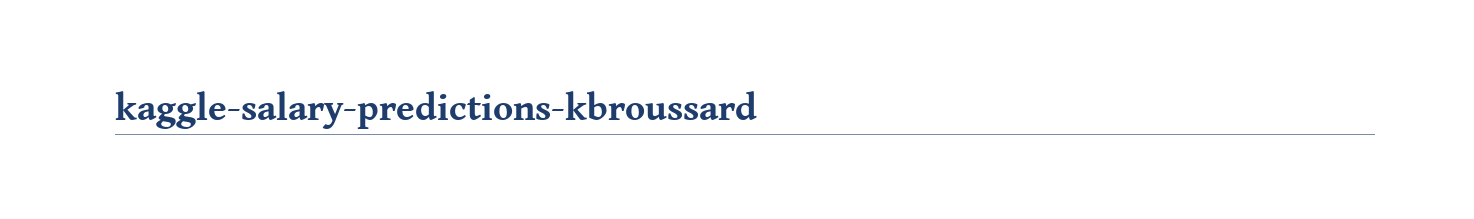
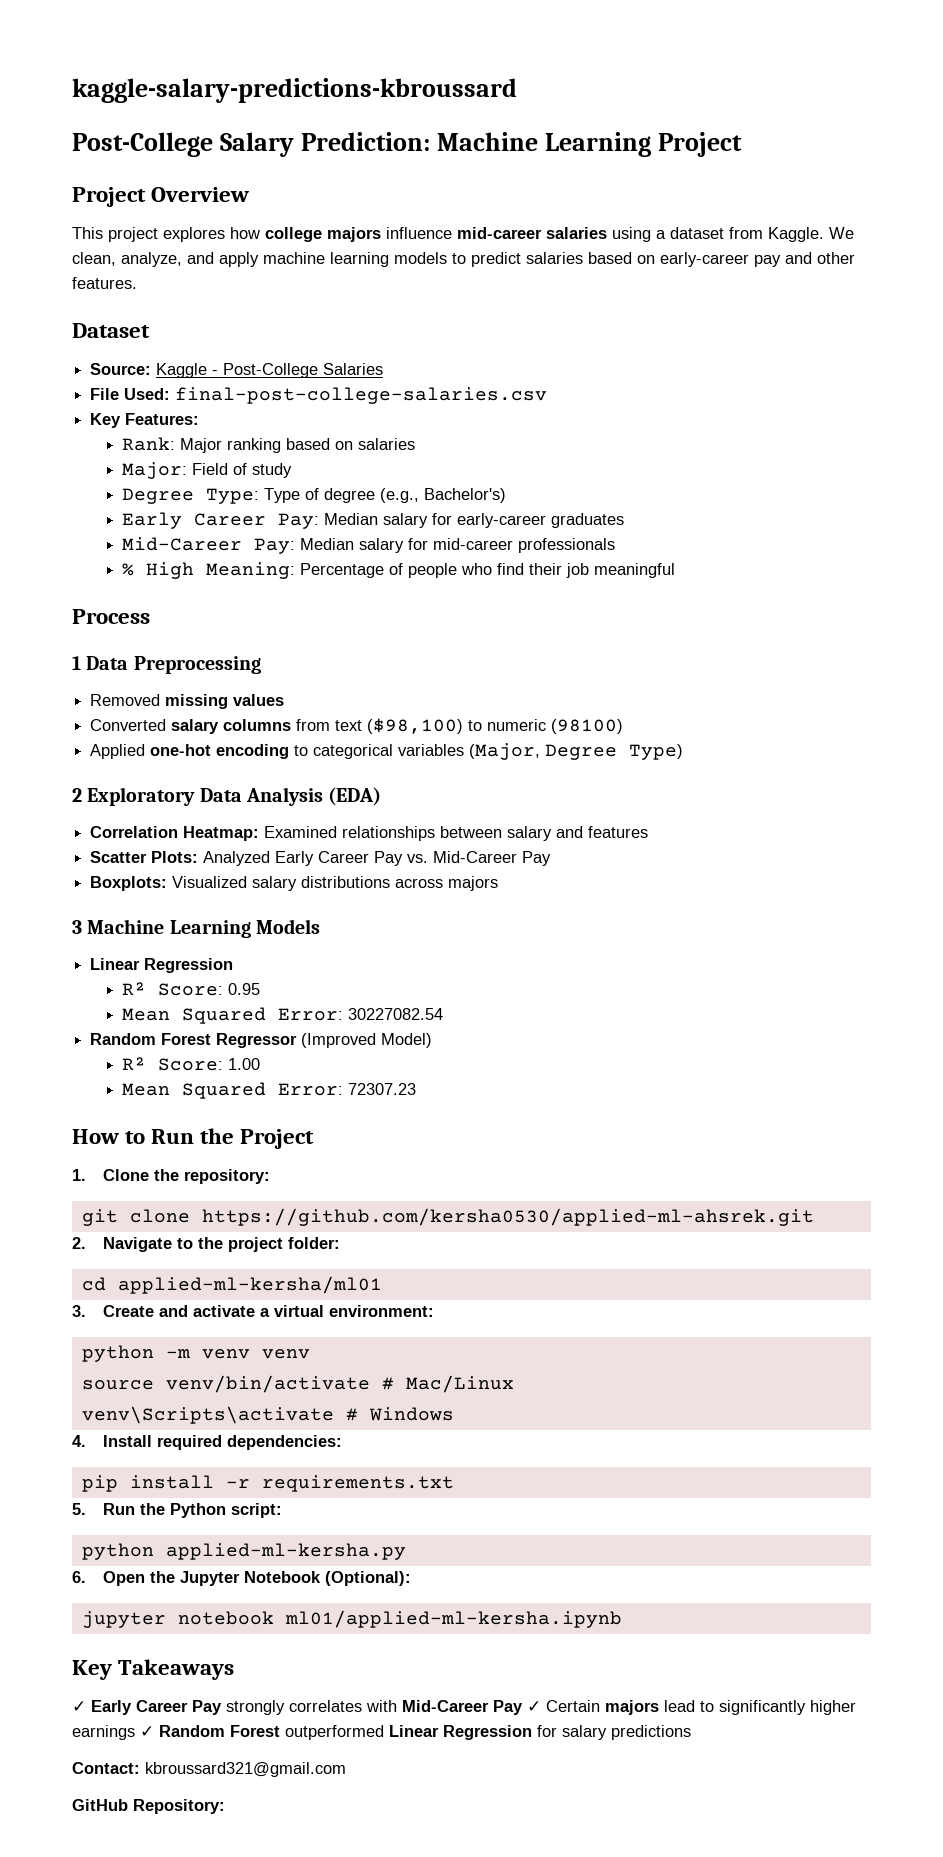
(757, 110) none -> [72,132,743,157] [72,187,250,207] [72,227,854,242] [72,252,855,267] [72,277,137,289] [72,323,150,338] [90,363,384,378] [90,387,548,404] [90,413,200,428] [121,437,415,453] [121,462,292,479] [121,488,506,504] [121,512,624,529] [121,537,615,554] [121,562,675,579] [72,609,150,624] [72,656,261,674] [90,694,285,709] [90,718,624,734] [90,743,684,760] [72,787,382,806] [90,826,649,841] [90,851,552,866] [90,876,499,891] [72,919,320,938] [90,958,234,973] [121,982,260,996] [121,1007,443,1024] [90,1033,433,1048] [121,1057,260,1071] [121,1082,416,1099] [72,1128,315,1149] [72,1169,271,1184] [81,1208,814,1226] [72,1237,341,1252] [81,1276,382,1294] [72,1305,435,1317] [81,1345,310,1362] [81,1375,514,1393] [81,1406,454,1424] [72,1435,343,1450] [81,1475,454,1492] [72,1503,283,1518] [81,1543,406,1560] [72,1571,412,1586] [81,1610,622,1628] [72,1659,235,1680] [72,1700,856,1715] [72,1725,691,1740] [72,1762,346,1777] [72,1799,225,1814] // Post-College Salary Prediction: Machine Learning Project // Project Overview // This project explores how college majors influence mid-career salaries using a dataset from Kaggle. We clean, analyze, and apply machine learning models to predict salaries based on early-career pay and other features. // Dataset // Source: Kaggle - Post-College Salaries // File Used: final-post-college-salaries.csv // Key Features: // Rank: Major ranking based on salaries // Major: Field of study // Degree Type: Type of degree (e.g., Bachelor's) // Early Career Pay: Median salary for early-career graduates // Mid-Career Pay: Median salary for mid-career professionals // % High Meaning: Percentage of people who find their job meaningful // Process // 1 Data Preprocessing // Removed missing values // Converted salary columns from text ($98,100) to numeric (98100) // Applied one-hot encoding to categorical variables (Major, Degree Type) // 2 Exploratory Data Analysis (EDA) // Correlation Heatmap: Examined relationships between salary and features // Scatter Plots: Analyzed Early Career Pay vs. Mid-Career Pay // Boxplots: Visualized salary distributions across majors // 3 Machine Learning Models // Linear Regression // R² Score: 0.95 // Mean Squared Error: 30227082.54 // Random Forest Regressor (Improved Model) // R² Score: 1.00 // Mean Squared Error: 72307.23 // How to Run the Project // 1. Clone the repository: // git clone https://github.com/kersha0530/applied-ml-ahsrek.git // 2. Navigate to the project folder: // cd applied-ml-kersha/ml01 // 3. Create and activate a virtual environment: // python -m venv venv // source venv/bin/activate # Mac/Linux // venv\Scripts\activate # Windows // 4. Install required dependencies: // pip install -r requirements.txt // 5. Run the Python script: // python applied-ml-kersha.py // 6. Open the Jupyter Notebook (Optional): // jupyter notebook ml01/applied-ml-kersha.ipynb // Key Takeaways // ✓ Early Career Pay strongly correlates with Mid-Career Pay ✓ Certain majors lead to significantly higher earnings ✓ Random Forest outperformed Linear Regression for salary predictions // Contact: kbroussard321@gmail.com // GitHub Repository:

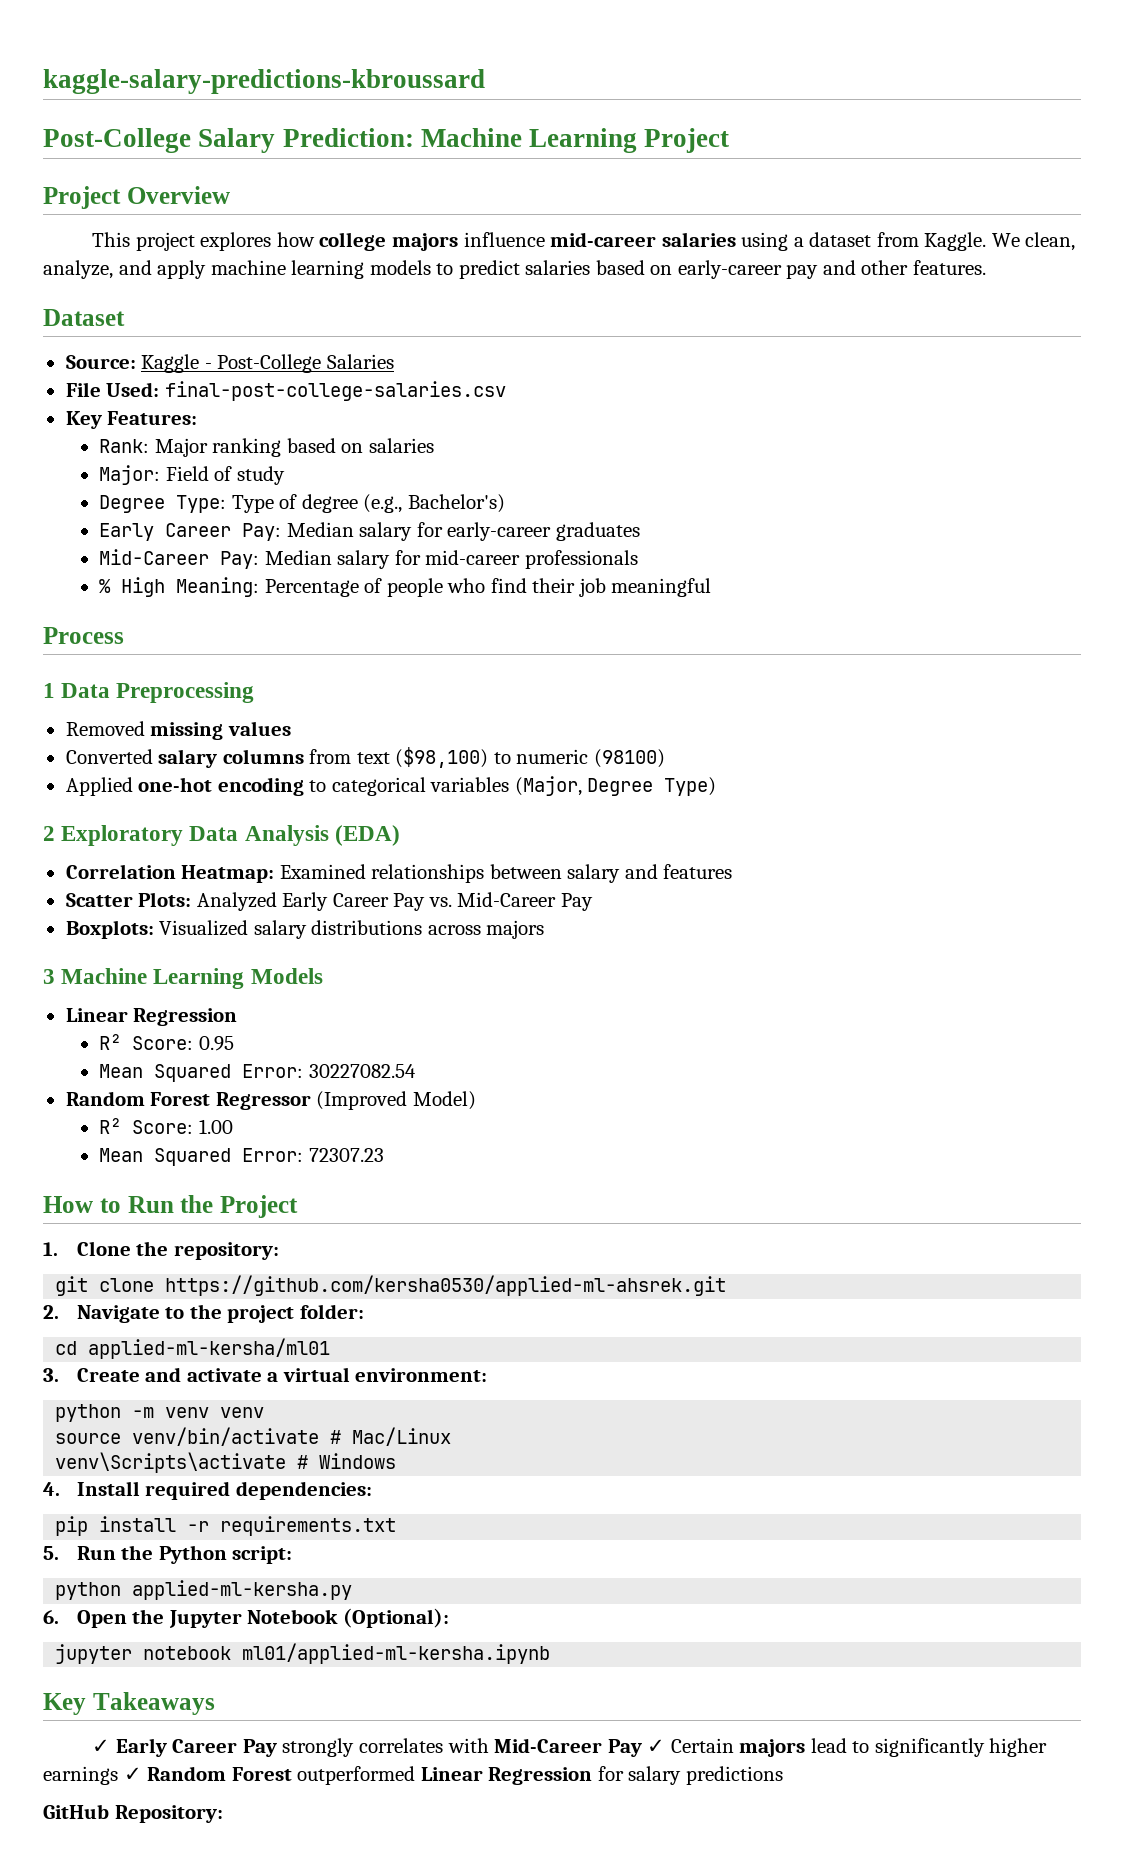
[72,1762,346,1777] // Contact: kbroussard321@gmail.com -> (783, 1775) none

